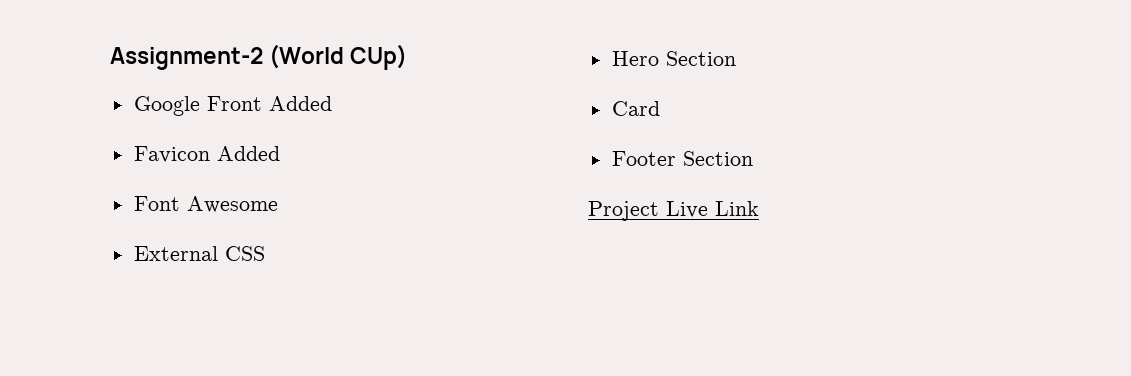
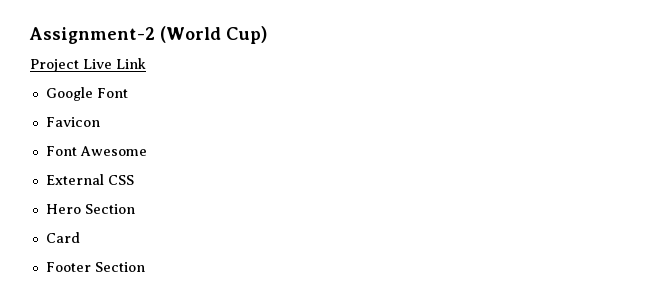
[350,44,408,70] CUp) -> [225,26,267,44] [30,58,146,72] Cup) // Project Live Link
[206,96,332,111] Front Added -> [96,88,128,98] Font
[216,146,280,161] Added -> (100, 122) none
[588,201,759,221] // Project Live Link -> (145, 267) none

